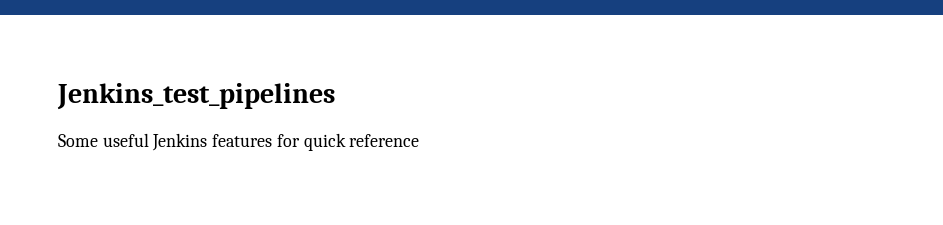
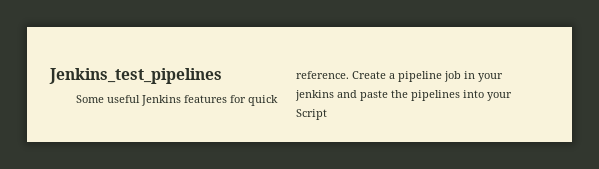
[349,134,420,147] reference -> [296,71,503,82] [295,90,512,101] [296,109,327,120] reference. Create a pipeline job in your jenkins and paste the pipelines into your Script

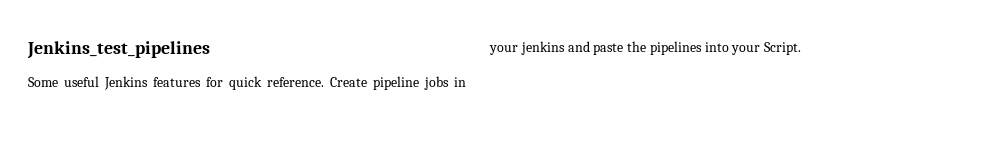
[389,71,461,82] a pipeline job -> [373,76,449,90] pipeline jobs
[296,109,327,120] Script -> [764,42,802,55] Script.

